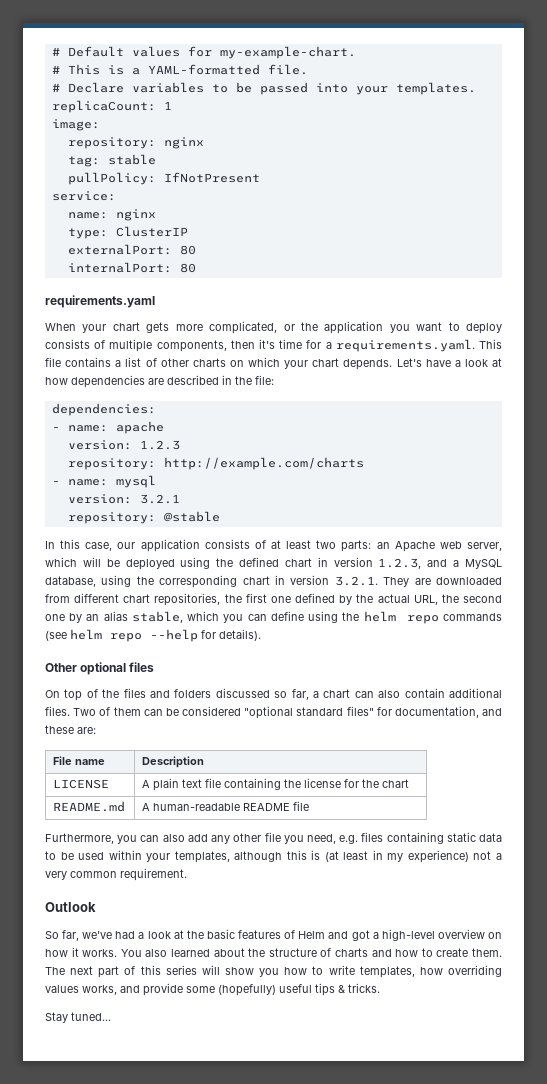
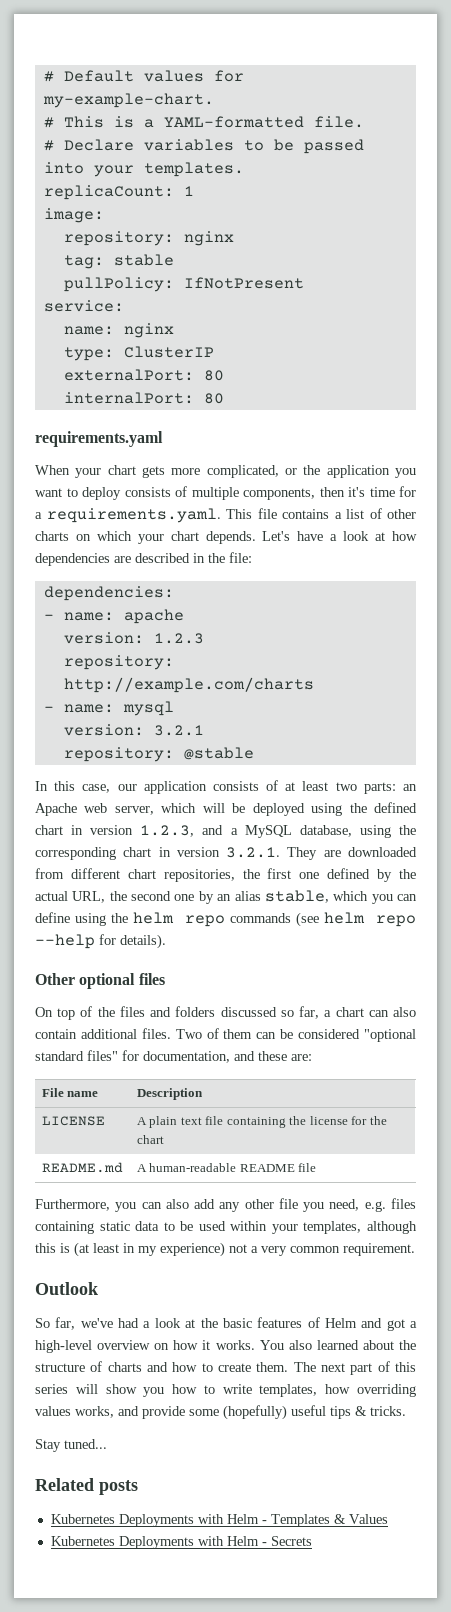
(111, 1016) none -> [35,1478,138,1495] [50,1514,388,1527] [50,1536,312,1549] // Related posts // Kubernetes Deployments with Helm - Templates & Values // Kubernetes Deployments with Helm - Secrets

